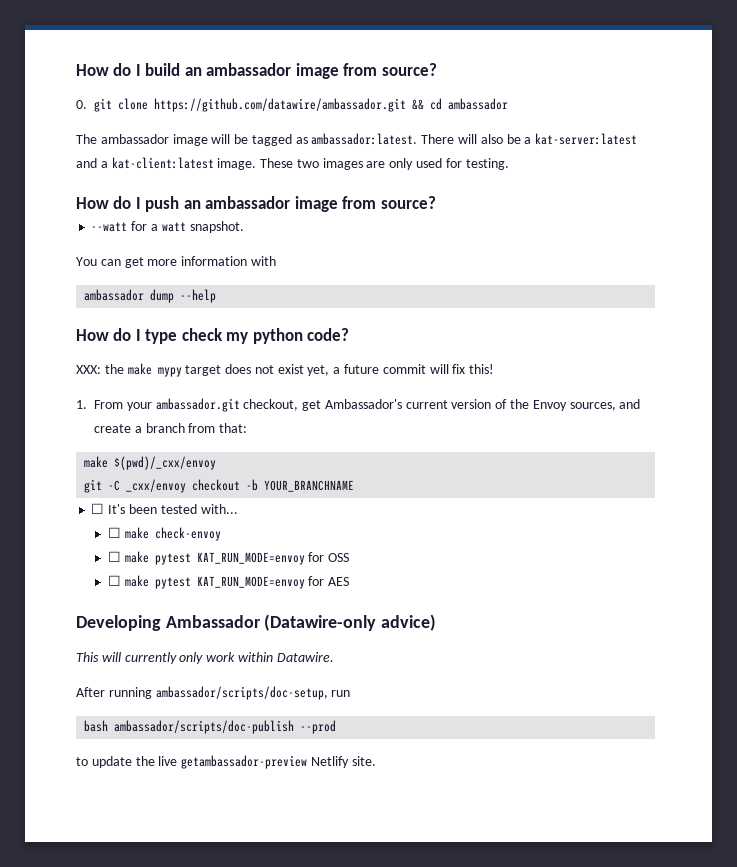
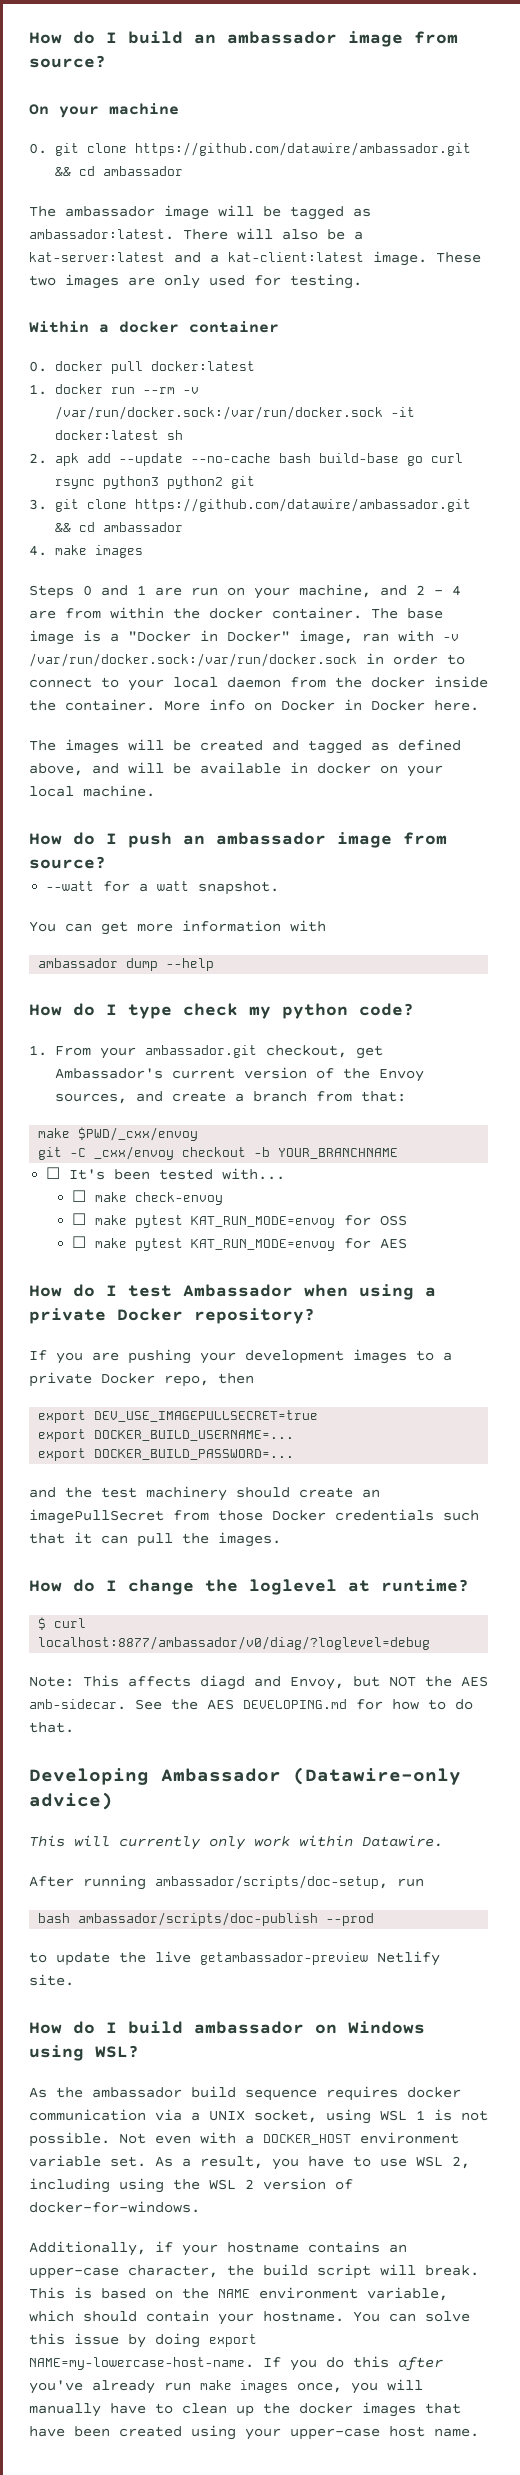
(437, 69) none -> [29,103,179,118] // On your machine
(509, 164) none -> [29,321,279,333] [29,361,255,374] [29,384,199,395] [54,406,415,420] [54,430,183,440] [29,453,463,466] [54,476,255,489] [29,498,471,512] [54,522,183,532] [29,545,143,558] [29,584,461,599] [29,607,443,619] [29,630,459,645] [29,653,465,667] [29,676,488,691] [29,699,479,711] [29,739,461,754] [29,762,443,777] [29,785,155,797] // Within a docker container // 0. docker pull docker:latest // 1. docker run --rm -v /var/run/docker.sock:/var/run/docker.sock -it docker:latest sh // 2. apk add --update --no-cache bash build-base go curl rsync python3 python2 git // 3. git clone https://github.com/datawire/ambassador.git && cd ambassador // 4. make images // Steps 0 and 1 are run on your machine, and 2 - 4 are from within the docker container. The base image is a "Docker in Docker" image, ran with -v /var/run/docker.sock:/var/run/docker.sock in order to connect to your local daemon from the docker inside the container. More info on Docker in Docker here. // The images will be created and tagged as defined above, and will be available in docker on your local machine.
[76,363,495,377] // XXX: the make mypy target does not exist yet, a future commit will fix this! -> (414, 1009) none
[114,456,217,470] $(pwd)/_cxx/envoy -> [78,1127,199,1141] $PWD/_cxx/envoy
(350, 581) none -> [29,1284,436,1300] [29,1308,315,1324] [29,1349,452,1364] [29,1372,254,1387] [38,1410,319,1423] [38,1429,295,1442] [38,1448,295,1461] [29,1486,380,1501] [29,1509,479,1524] [29,1532,281,1547] [29,1579,469,1595] [38,1617,87,1630] [38,1636,431,1650] [29,1675,488,1690] [29,1699,473,1710] [29,1722,74,1733] // How do I test Ambassador when using a private Docker repository? // If you are pushing your development images to a private Docker repo, then // export DEV_USE_IMAGEPULLSECRET=true // export DOCKER_BUILD_USERNAME=... // export DOCKER_BUILD_PASSWORD=... // and the test machinery should create an imagePullSecret from those Docker credentials such that it can pull the images. // How do I change the loglevel at runtime? // $ curl localhost:8877/ambassador/v0/diag/?loglevel=debug // Note: This affects diagd and Envoy, but NOT the AES amb-sidecar. See the AES DEVELOPING.md for how to do that.
(376, 761) none -> [29,2021,425,2034] [29,2045,139,2061] [29,2086,461,2101] [29,2109,488,2124] [29,2132,459,2147] [29,2155,470,2170] [29,2178,353,2193] [29,2201,200,2213] [29,2241,407,2256] [29,2264,479,2279] [29,2287,448,2301] [29,2310,470,2325] [29,2333,257,2348] [29,2356,443,2371] [29,2379,423,2394] [29,2402,461,2417] [29,2425,479,2440] // How do I build ambassador on Windows using WSL? // As the ambassador build sequence requires docker communication via a UNIX socket, using WSL 1 is not possible. Not even with a DOCKER_HOST environment variable set. As a result, you have to use WSL 2, including using the WSL 2 version of docker-for-windows. // Additionally, if your hostname contains an upper-case character, the build script will break. This is based on the NAME environment variable, which should contain your hostname. You can solve this issue by doing export NAME=my-lowercase-host-name. If you do this after you've already run make images once, you will manually have to clean up the docker images that have been created using your upper-case host name.

